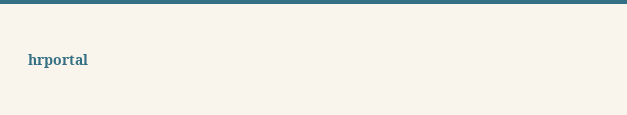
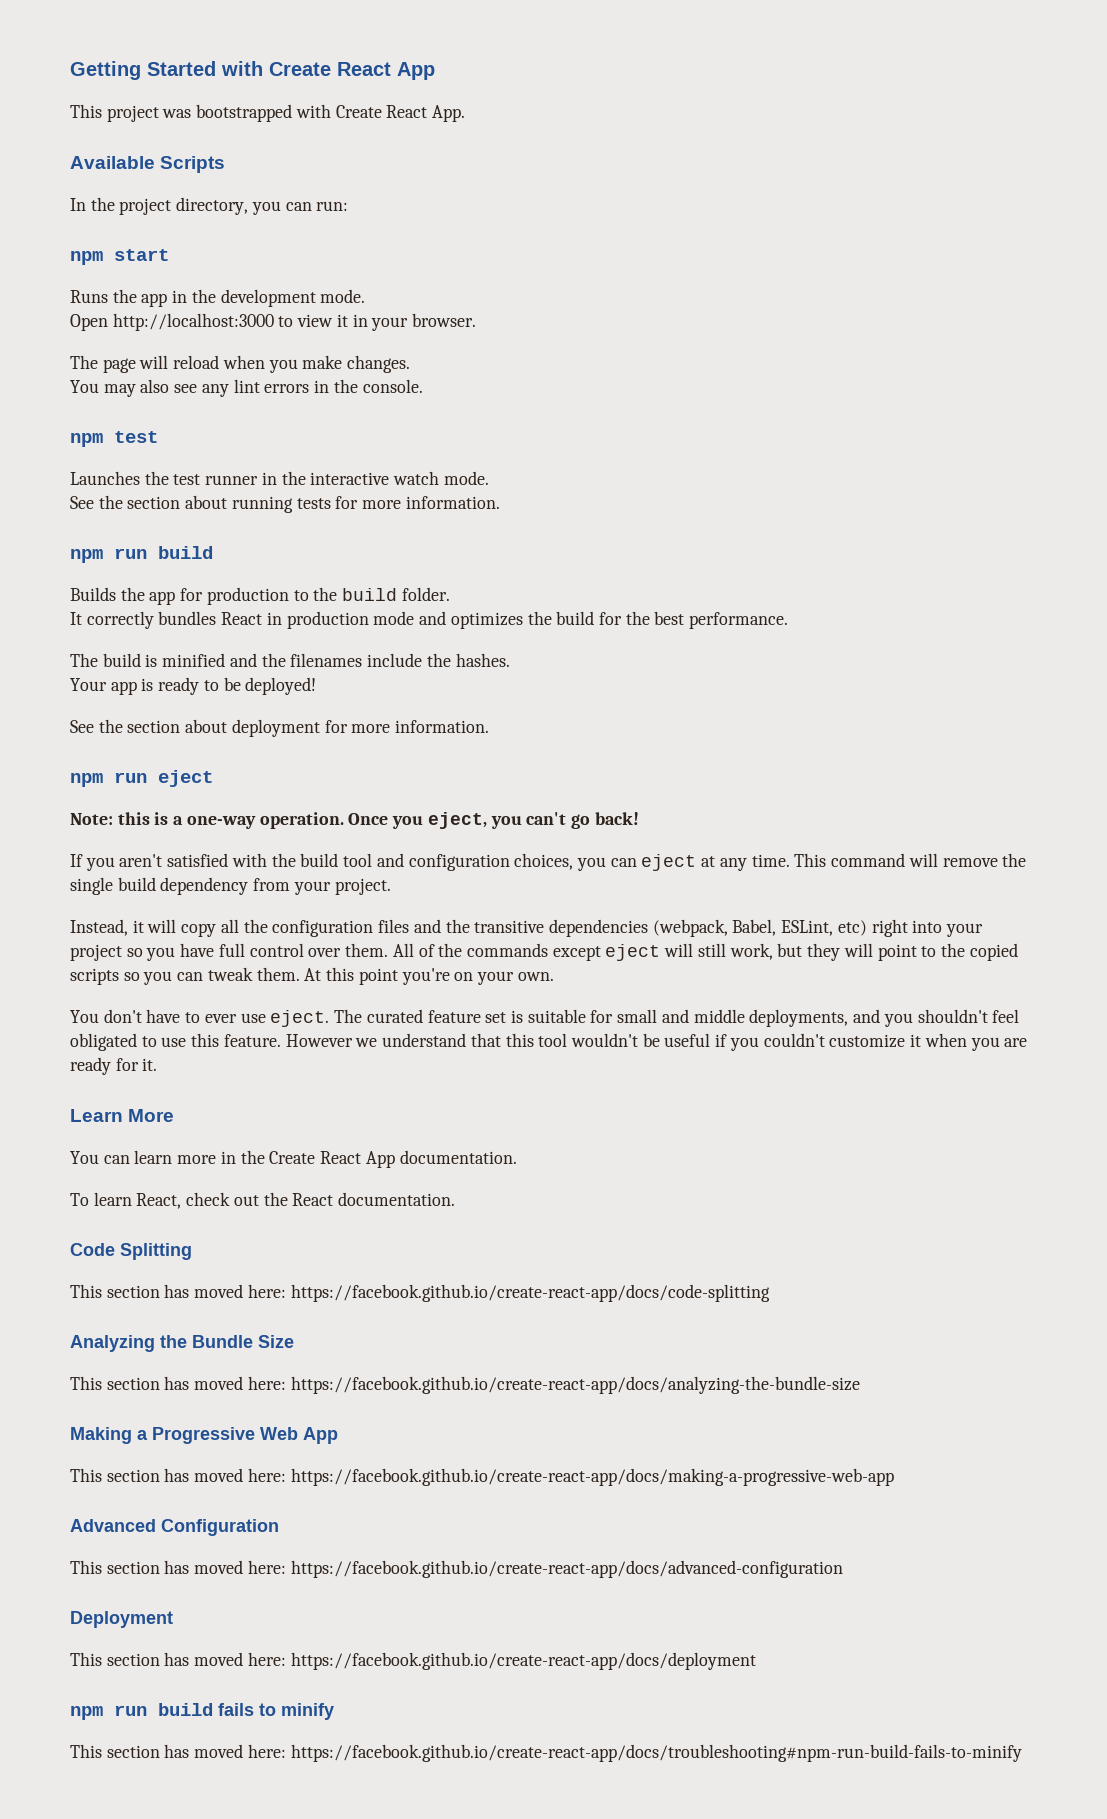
[28,54,88,68] hrportal -> [70,61,435,80] [70,104,466,122] [70,156,226,173] [70,197,349,215] [70,249,169,265] [70,289,366,307] [70,313,477,331] [70,355,411,373] [70,379,423,397] [70,431,158,447] [70,471,489,485] [70,495,500,513] [70,546,213,563] [70,587,450,605] [70,611,789,629] [70,653,510,667] [70,677,317,695] [70,719,490,737] [70,770,213,787] [70,812,639,829] [70,853,1027,871] [70,877,391,895] [70,919,984,937] [70,943,1018,961] [70,967,554,985] [70,1009,1020,1027] [70,1033,1028,1051] [70,1057,158,1075] [70,1109,175,1122] [70,1150,517,1168] [70,1192,456,1209] [70,1243,192,1260] [70,1284,770,1302] [70,1335,294,1352] [70,1376,860,1394] [70,1427,338,1444] [70,1468,894,1486] [70,1519,279,1536] [70,1560,843,1578] [70,1611,173,1628] [70,1652,756,1670] [70,1703,334,1720] [70,1744,1022,1762] Getting Started with Create React App // This project was bootstrapped with Create React App. // Available Scripts // In the project directory, you can run: // npm start // Runs the app in the development mode. // Open http://localhost:3000 to view it in your browser. // The page will reload when you make changes. // You may also see any lint errors in the console. // npm test // Launches the test runner in the interactive watch mode. // See the section about running tests for more information. // npm run build // Builds the app for production to the build folder. // It correctly bundles React in production mode and optimizes the build for the best performance. // The build is minified and the filenames include the hashes. // Your app is ready to be deployed! // See the section about deployment for more information. // npm run eject // Note: this is a one-way operation. Once you eject, you can't go back! // If you aren't satisfied with the build tool and configuration choices, you can eject at any time. This command will remove the single build dependency from your project. // Instead, it will copy all the configuration files and the transitive dependencies (webpack, Babel, ESLint, etc) right into your project so you have full control over them. All of the commands except eject will still work, but they will point to the copied scripts so you can tweak them. At this point you're on your own. // You don't have to ever use eject. The curated feature set is suitable for small and middle deployments, and you shouldn't feel obligated to use this feature. However we understand that this tool wouldn't be useful if you couldn't customize it when you are ready for it. // Learn More // You can learn more in the Create React App documentation. // To learn React, check out the React documentation. // Code Splitting // This section has moved here: https://facebook.github.io/create-react-app/docs/code-splitting // Analyzing the Bundle Size // This section has moved here: https://facebook.github.io/create-react-app/docs/analyzing-the-bundle-size // Making a Progressive Web App // This section has moved here: https://facebook.github.io/create-react-app/docs/making-a-progressive-web-app // Advanced Configuration // This section has moved here: https://facebook.github.io/create-react-app/docs/advanced-configuration // Deployment // This section has moved here: https://facebook.github.io/create-react-app/docs/deployment // npm run build fails to minify // This section has moved here: https://facebook.github.io/create-react-app/docs/troubleshooting#npm-run-build-fails-to-minify

